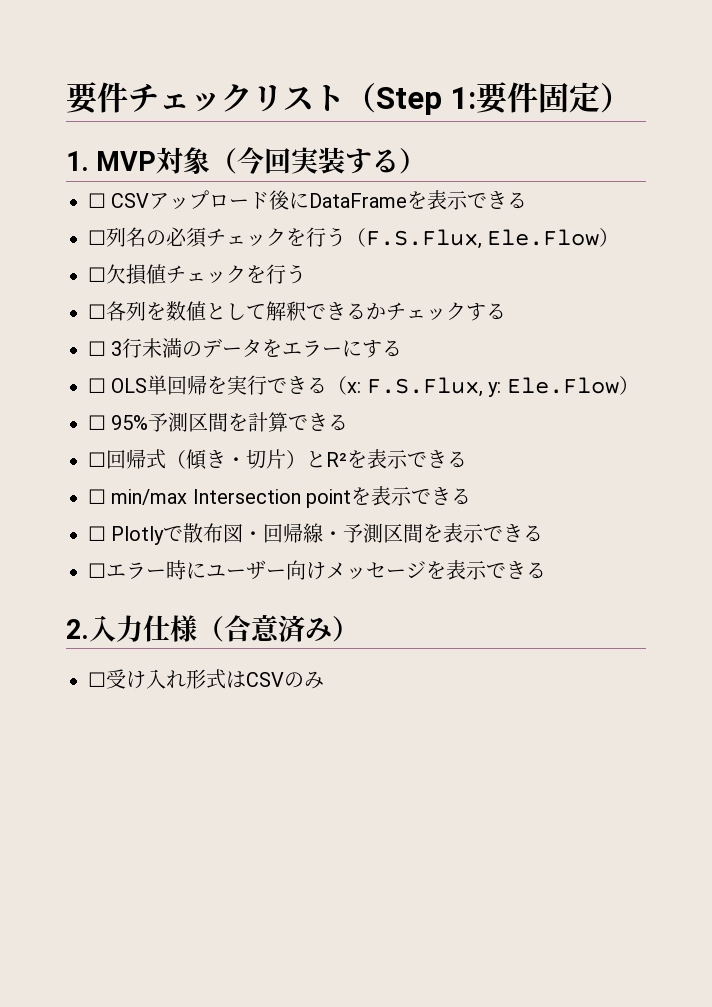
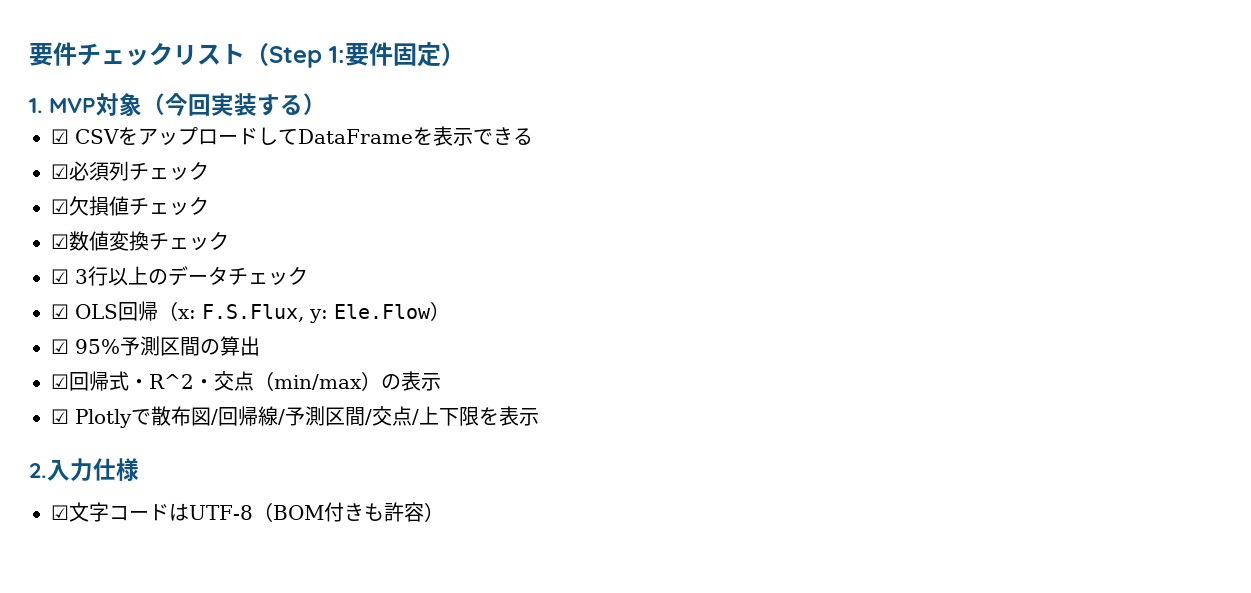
[88,193,150,208] ☐ CSV -> [51,127,138,145] ☑ CSVを
[269,190,310,210] 後に -> [258,127,298,145] して
[88,227,620,249] [88,264,306,285] [88,301,506,321] [88,338,403,358] [88,375,328,395] ☐列名の必須チェックを行う（F.S.Flux, Ele.Flow） // ☐欠損値チェックを行う // ☐各列を数値として解釈できるかチェックする // ☐ 3行未満のデータをエラーにする // ☐ OLS単回帰を実行できる -> [51,161,209,181] [51,196,209,216] [51,231,229,251] [51,266,308,286] [51,301,158,321] ☑必須列チェック // ☑欠損値チェック // ☑数値変換チェック // ☑ 3行以上のデータチェック // ☑ OLS回帰
[88,415,106,430] ☐ -> [51,339,69,354] ☑
[228,412,349,432] [88,449,467,470] [88,486,472,508] [88,523,544,545] [88,560,546,580] [66,614,359,642] [88,669,324,689] を計算できる // ☐回帰式（傾き・切片）とR²を表示できる // ☐ min/max Intersection pointを表示できる // ☐ Plotlyで散布図・回帰線・予測区間を表示できる // ☐エラー時にユーザー向けメッセージを表示できる // 2.入力仕様（合意済み） // ☐受け入れ形式はCSVのみ -> [200,336,260,356] [51,371,441,391] [51,406,539,428] [29,458,139,481] [51,502,444,522] の算出 // ☑回帰式・R^2・交点（min/max）の表示 // ☑ Plotlyで散布図/回帰線/予測区間/交点/上下限を表示 // 2.入力仕様 // ☑文字コードはUTF-8（BOM付きも許容）

